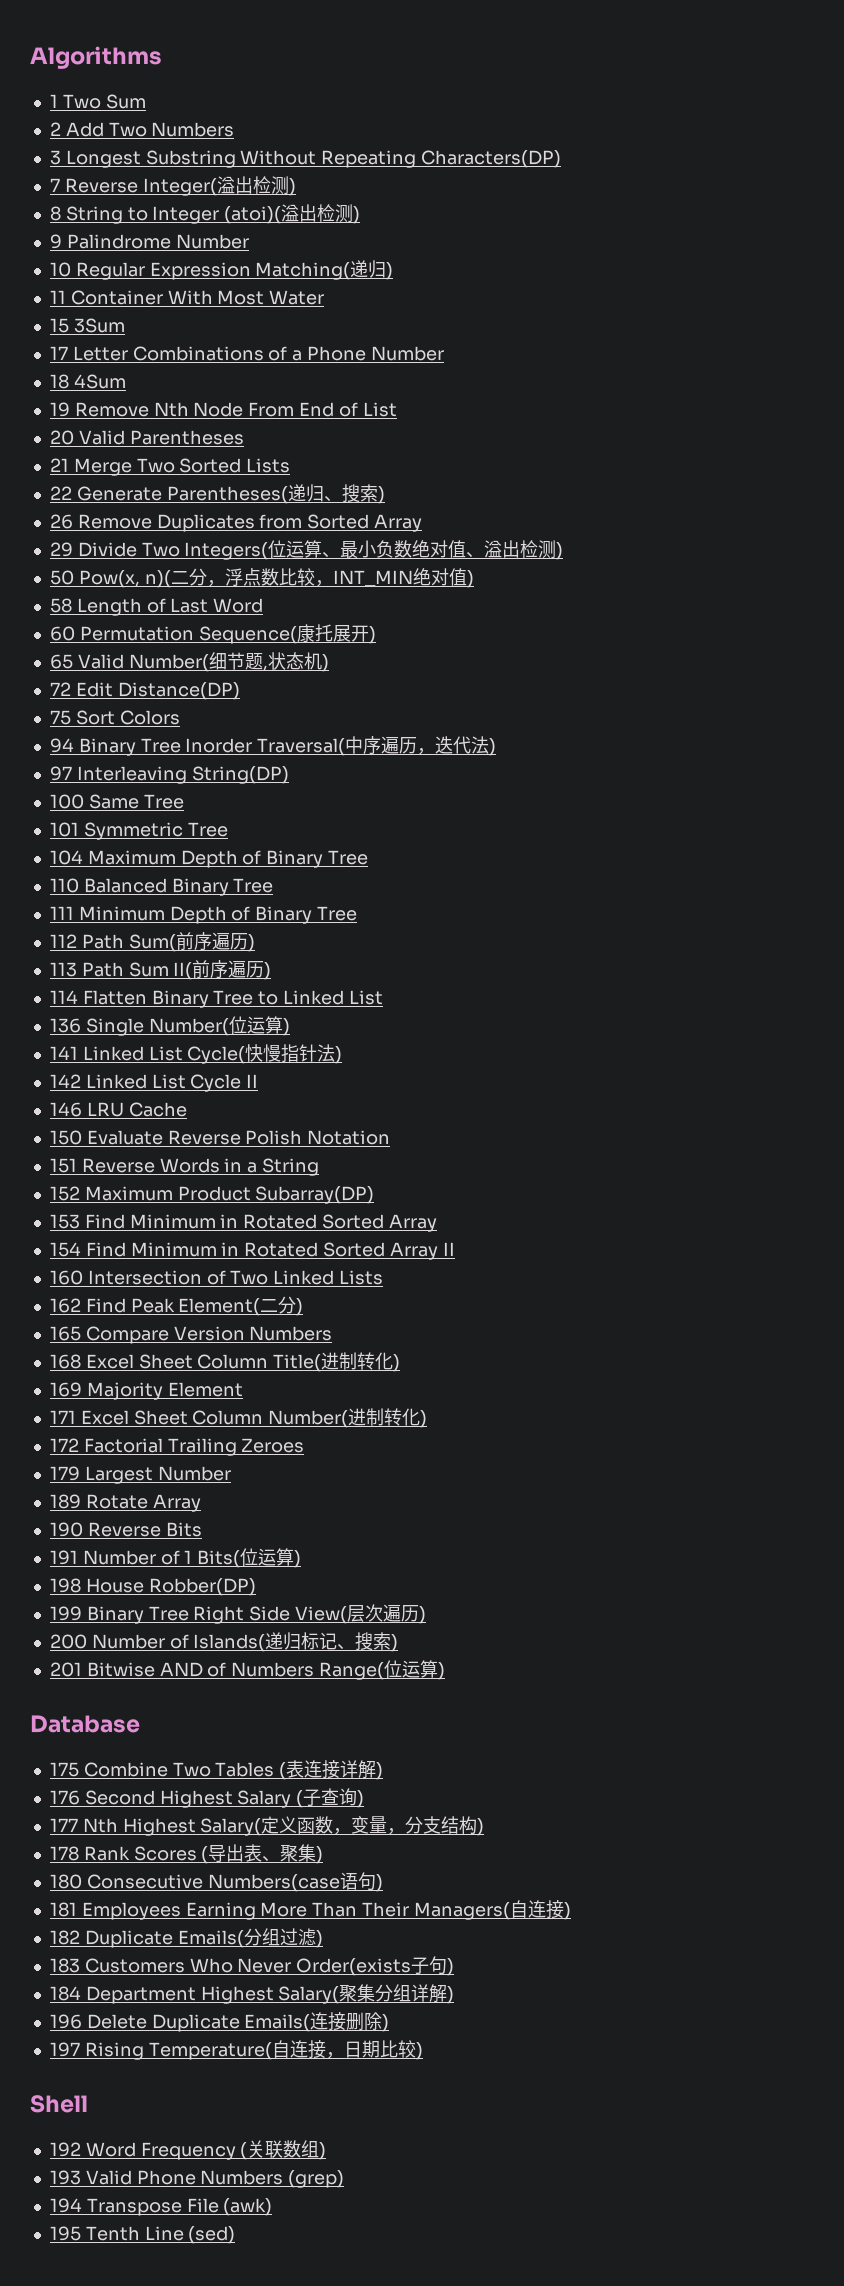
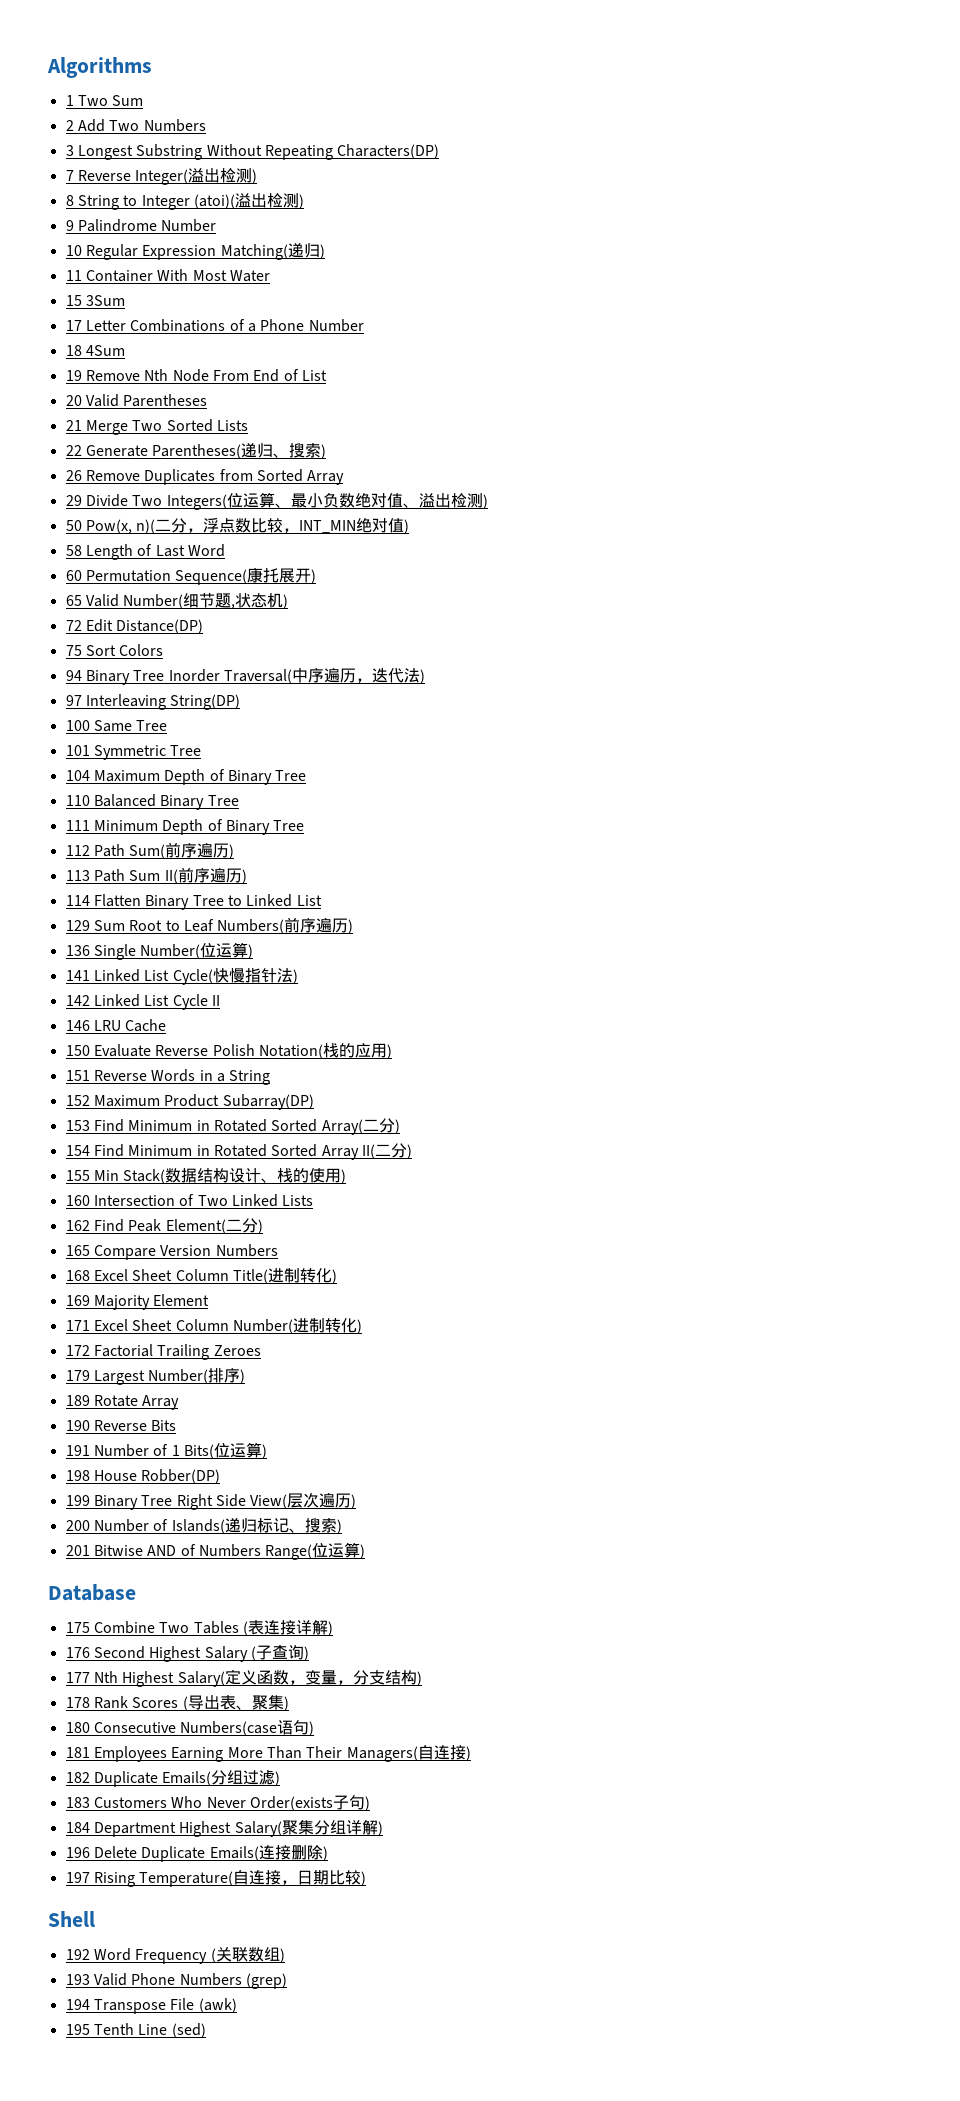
(383, 997) none -> [65,917,354,934] // 129 Sum Root to Leaf Numbers(前序遍历)
[307,1130,391,1145] Notation -> [258,1043,392,1059] Notation(栈的应用)
[388,1214,437,1232] Array -> [321,1118,400,1135] Array(二分)
[442,1242,455,1256] II -> [361,1143,412,1159] [65,1168,347,1184] II(二分) // 155 Min Stack(数据结构设计、栈的使用)
[157,1466,231,1481] Number -> [148,1368,246,1384] Number(排序)

